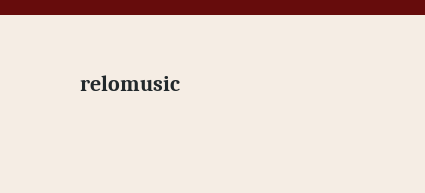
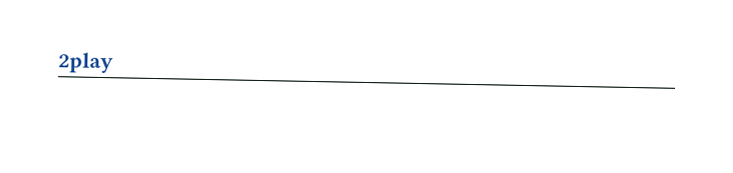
[80,75,180,91] relomusic -> [58,52,114,74] 2play

